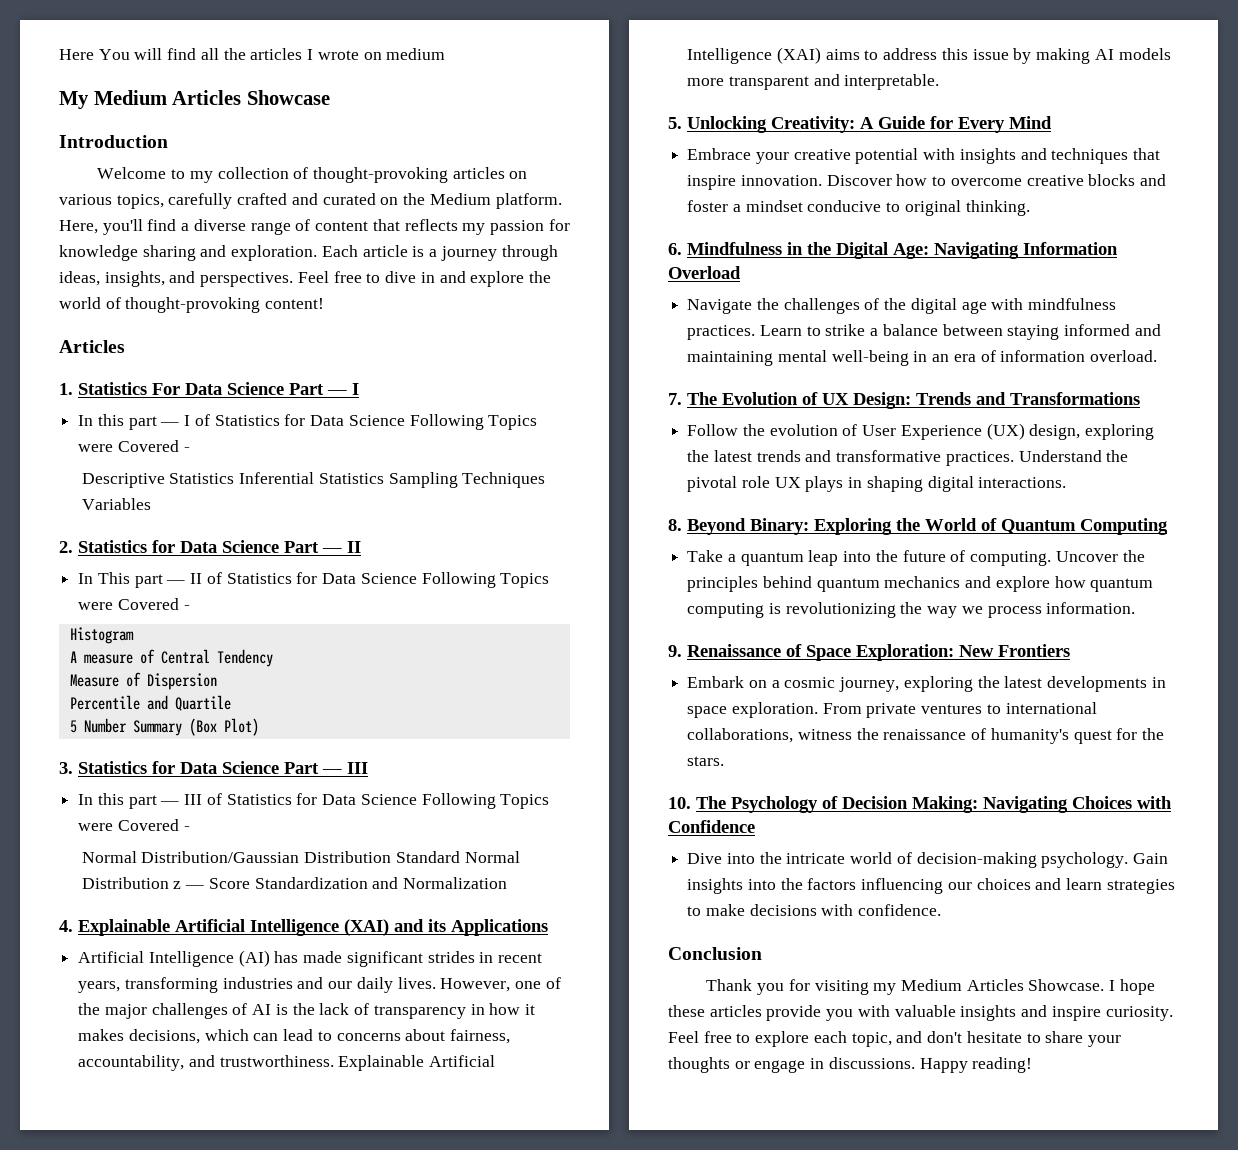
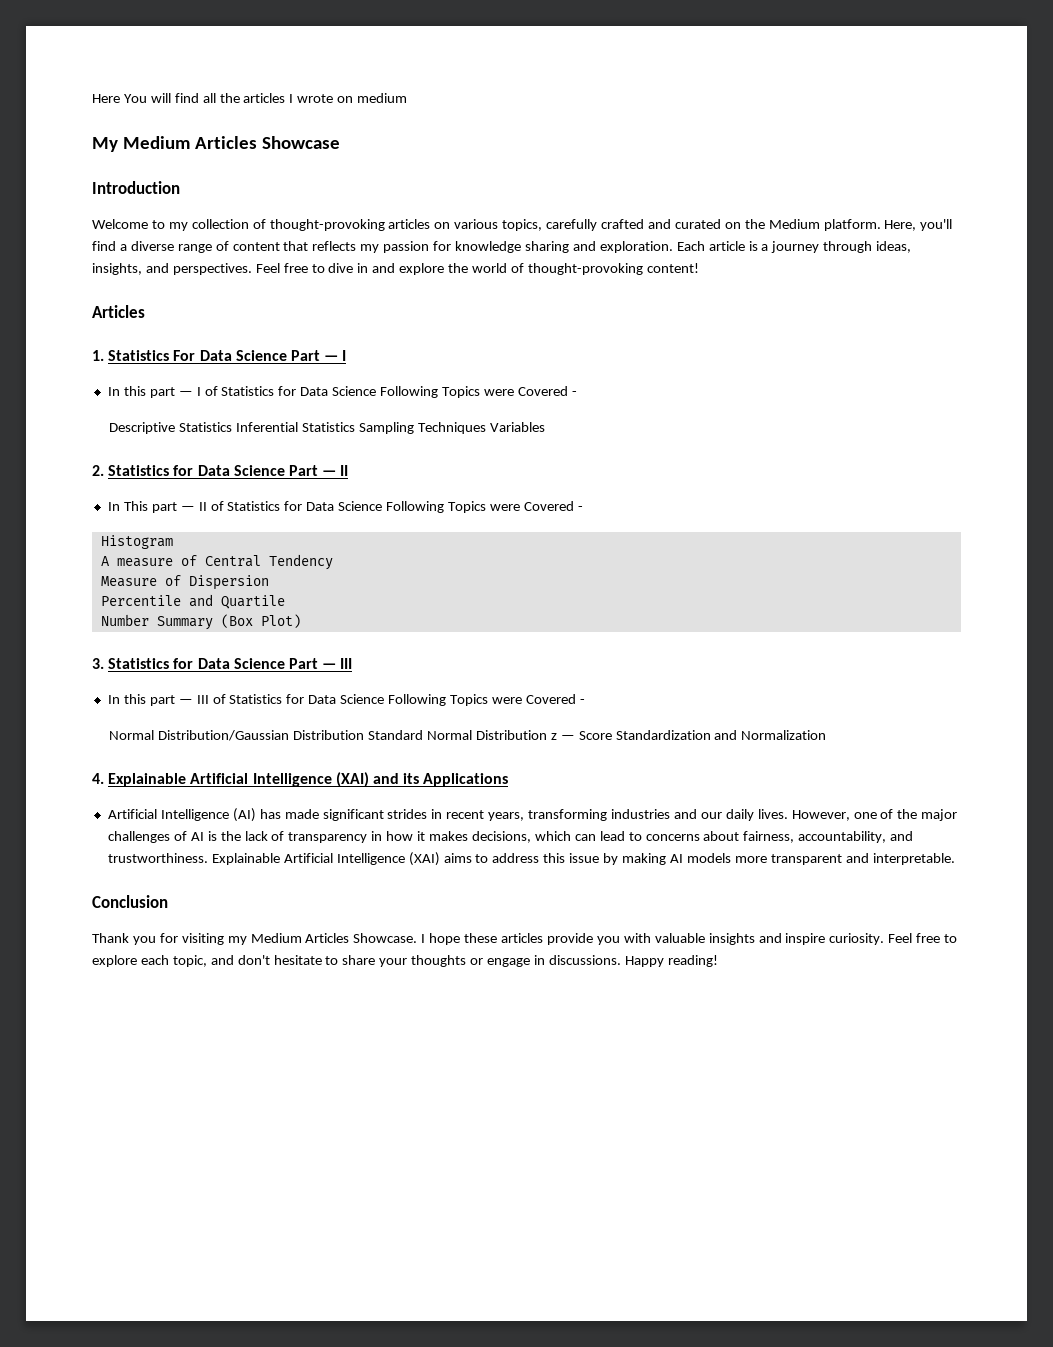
[69,720,77,733] 5 -> (285, 602) none
[668,116,1052,133] [687,148,1161,164] [687,174,1167,190] [687,200,1030,216] [668,242,1118,259] [668,266,741,279] [687,298,1117,314] [687,324,1161,340] [687,350,1158,366] [668,392,1140,409] [687,423,1155,440] [687,450,1129,466] [687,476,1067,492] [668,518,1168,535] [687,550,1145,566] [687,576,1154,592] [687,602,1136,618] [668,644,1070,661] [687,676,1166,692] [687,702,1097,718] [687,728,1165,744] [687,756,725,766] [668,796,1172,813] [668,820,755,833] [687,852,1169,868] [687,878,1175,894] [687,904,942,916] // 5. Unlocking Creativity: A Guide for Every Mind // Embrace your creative potential with insights and techniques that inspire innovation. Discover how to overcome creative blocks and foster a mindset conducive to original thinking. // 6. Mindfulness in the Digital Age: Navigating Information Overload // Navigate the challenges of the digital age with mindfulness practices. Learn to strike a balance between staying informed and maintaining mental well-being in an era of information overload. // 7. The Evolution of UX Design: Trends and Transformations // Follow the evolution of User Experience (UX) design, exploring the latest trends and transformative practices. Understand the pivotal role UX plays in shaping digital interactions. // 8. Beyond Binary: Exploring the World of Quantum Computing // Take a quantum leap into the future of computing. Uncover the principles behind quantum mechanics and explore how quantum computing is revolutionizing the way we process information. // 9. Renaissance of Space Exploration: New Frontiers // Embark on a cosmic journey, exploring the latest developments in space exploration. From private ventures to international collaborations, witness the renaissance of humanity's quest for the stars. // 10. The Psychology of Decision Making: Navigating Choices with Confidence // Dive into the intricate world of decision-making psychology. Gain insights into the factors influencing our choices and learn strategies to make decisions with confidence. -> (955, 859) none

